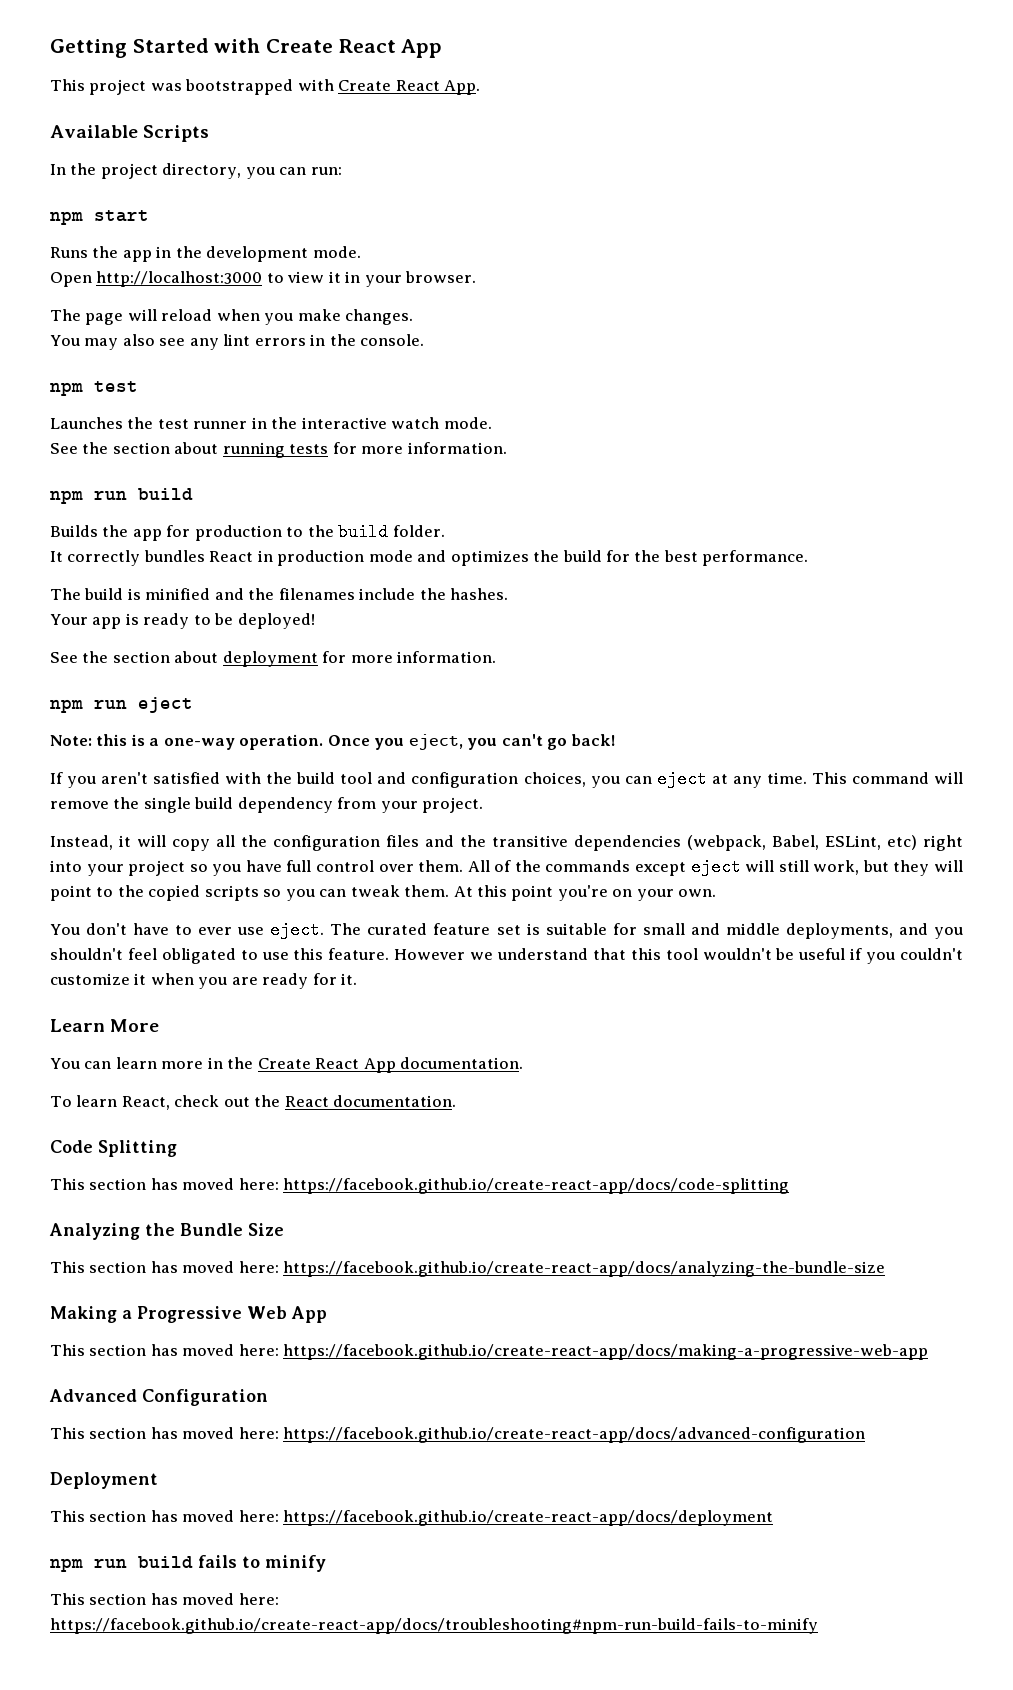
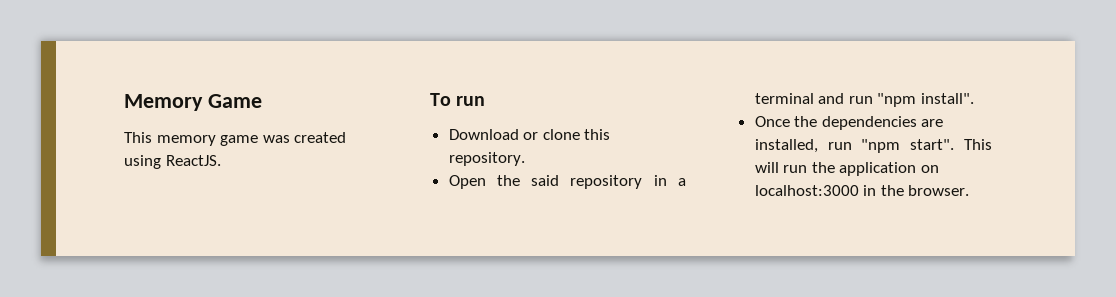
[50,38,443,58] [50,79,481,95] [50,125,210,142] [50,163,342,179] [50,210,149,225] [50,246,361,262] [50,271,477,287] [50,309,414,325] [50,334,425,350] [50,381,138,396] [50,417,492,429] [50,442,507,458] [50,488,193,504] [50,523,445,541] [50,550,809,566] [50,588,509,600] [50,613,315,629] [50,651,497,667] [50,697,193,713] [50,734,616,750] [50,770,964,788] [50,797,484,813] [50,835,963,851] [50,858,963,876] [50,885,717,901] [50,921,964,939] [50,948,964,964] [50,973,358,989] [50,1019,160,1032] [50,1057,524,1073] [50,1095,457,1110] [50,1140,177,1157] [50,1178,790,1194] [49,1223,284,1240] [50,1261,886,1277] [50,1306,327,1323] [50,1344,929,1360] [49,1389,268,1406] [50,1427,866,1443] [50,1472,158,1489] [50,1510,774,1526] [50,1555,326,1572] [50,1593,279,1605] [50,1618,818,1634] Getting Started with Create React App // This project was bootstrapped with Create React App. // Available Scripts // In the project directory, you can run: // npm start // Runs the app in the development mode. // Open http://localhost:3000 to view it in your browser. // The page will reload when you make changes. // You may also see any lint errors in the console. // npm test // Launches the test runner in the interactive watch mode. // See the section about running tests for more information. // npm run build // Builds the app for production to the build folder. // It correctly bundles React in production mode and optimizes the build for the best performance. // The build is minified and the filenames include the hashes. // Your app is ready to be deployed! // See the section about deployment for more information. // npm run eject // Note: this is a one-way operation. Once you eject, you can't go back! // If you aren't satisfied with the build tool and configuration choices, you can eject at any time. This command will remove the single build dependency from your project. // Instead, it will copy all the configuration files and the transitive dependencies (webpack, Babel, ESLint, etc) right into your project so you have full control over them. All of the commands except eject will still work, but they will point to the copied scripts so you can tweak them. At this point you're on your own. // You don't have to ever use eject. The curated feature set is suitable for small and middle deployments, and you shouldn't feel obligated to use this feature. However we understand that this tool wouldn't be useful if you couldn't customize it when you are ready for it. // Learn More // You can learn more in the Create React App documentation. // To learn React, check out the React documentation. // Code Splitting // This section has moved here: https://facebook.github.io/create-react-app/docs/code-splitting // Analyzing the Bundle Size // This section has moved here: https://facebook.github.io/create-react-app/docs/analyzing-the-bundle-size // Making a Progressive Web App // This section has moved here: https://facebook.github.io/create-react-app/docs/making-a-progressive-web-app // Advanced Configuration // This section has moved here: https://facebook.github.io/create-react-app/docs/advanced-configuration // Deployment // This section has moved here: https://facebook.github.io/create-react-app/docs/deployment // npm run build fails to minify // This section has moved here: https://facebook.github.io/create-react-app/docs/troubleshooting#npm-run-build-fails-to-minify -> [124,94,262,111] [124,132,347,146] [124,155,221,169] [430,93,486,106] [448,129,611,140] [448,152,525,166] [448,175,686,189] [754,93,975,107] [754,116,944,130] [754,139,992,153] [754,162,940,176] [754,185,970,196] Memory Game // This memory game was created using ReactJS. // To run // Download or clone this repository. // Open the said repository in a terminal and run "npm install". // Once the dependencies are installed, run "npm start". This will run the application on localhost:3000 in the browser.

